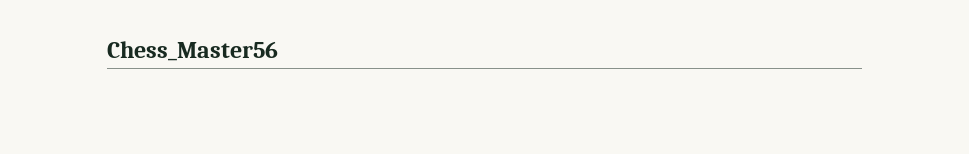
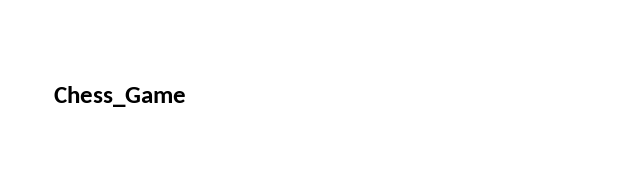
[107,41,278,61] Chess_Master56 -> [54,86,186,107] Chess_Game

